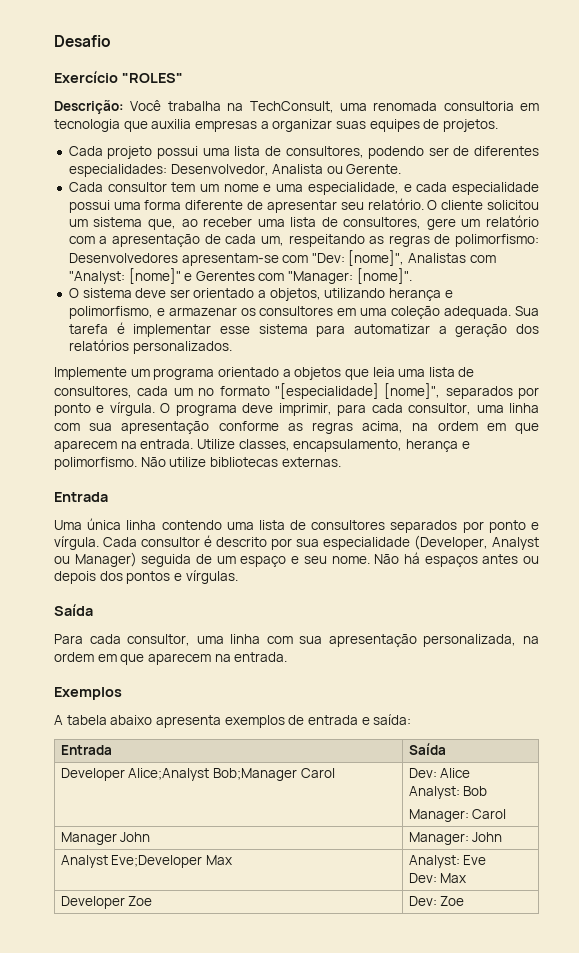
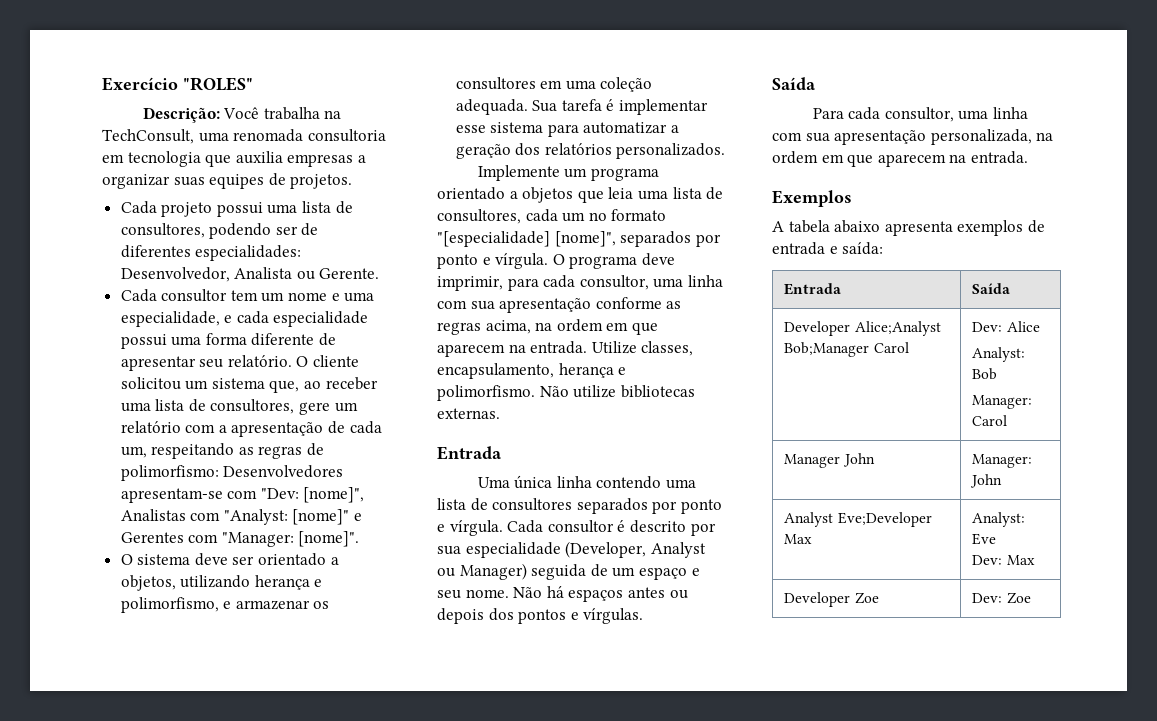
[54,35,111,47] Desafio // -> (102, 84) none

